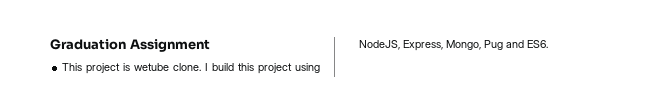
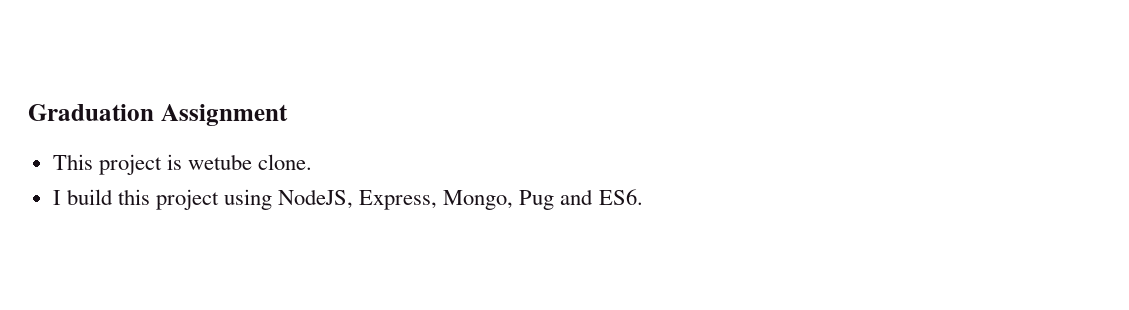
(202, 67) none -> (313, 162) //

